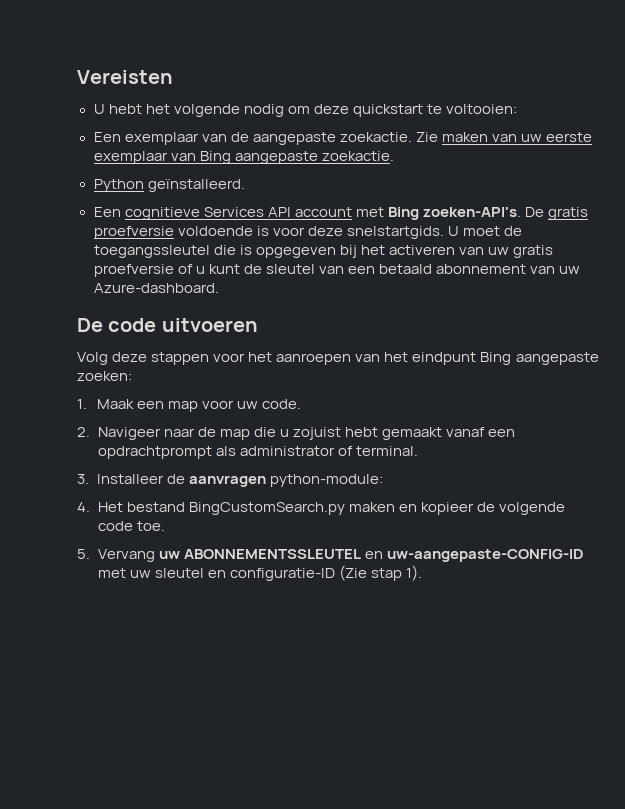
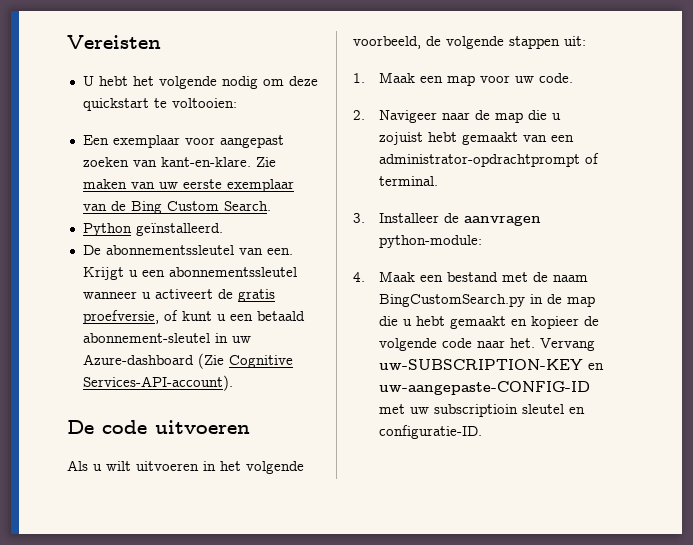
[201,132,412,145] van de aangepaste zoekactie. -> [184,135,284,148] [82,157,251,167] voor aangepast zoeken van kant-en-klare.
[199,151,394,164] [93,179,245,192] [93,207,588,220] [93,226,522,239] [93,245,553,258] [93,264,581,277] [93,283,219,293] [77,318,258,332] [77,352,599,365] [77,371,132,381] Bing aangepaste zoekactie. // Python geïnstalleerd. // Een cognitieve Services API account met Bing zoeken-API's. De gratis proefversie voldoende is voor deze snelstartgids. U moet de toegangssleutel die is opgegeven bij het activeren van uw gratis proefversie of u kunt de sleutel van een betaald abonnement van uw Azure-dashboard. // De code uitvoeren // Volg deze stappen voor het aanroepen van het eindpunt Bing aangepaste zoeken: -> [110,201,271,214] [82,223,223,236] [82,245,293,255] [82,267,297,280] [82,289,275,302] [82,310,305,324] [82,333,251,343] [82,353,293,369] [82,375,233,391] [67,420,250,434] [67,460,304,474] [353,36,586,49] de Bing Custom Search. // Python geïnstalleerd. // De abonnementssleutel van een. Krijgt u een abonnementssleutel wanneer u activeert de gratis proefversie, of kunt u een betaald abonnement-sleutel in uw Azure-dashboard (Zie Cognitive Services-API-account). // De code uitvoeren // Als u wilt uitvoeren in het volgende voorbeeld, de volgende stappen uit:
[445,427,516,437] [97,446,335,459] vanaf een opdrachtprompt als administrator -> [523,135,575,142] [379,154,581,167] van een administrator-opdrachtprompt
[97,502,395,515] Het bestand BingCustomSearch.py maken -> [379,271,589,282] [379,294,596,307] [379,316,507,329] Maak een bestand met de naam BingCustomSearch.py in de map die u hebt gemaakt
[136,521,165,531] [77,549,361,562] toe. // 5. Vervang uw ABONNEMENTSSLEUTEL -> [477,338,596,351] [379,359,584,370] naar het. Vervang uw-SUBSCRIPTION-KEY
(151, 574) none -> [434,404,519,417] subscriptioin
[229,565,422,581] configuratie-ID (Zie stap 1). -> [379,425,483,439] configuratie-ID.

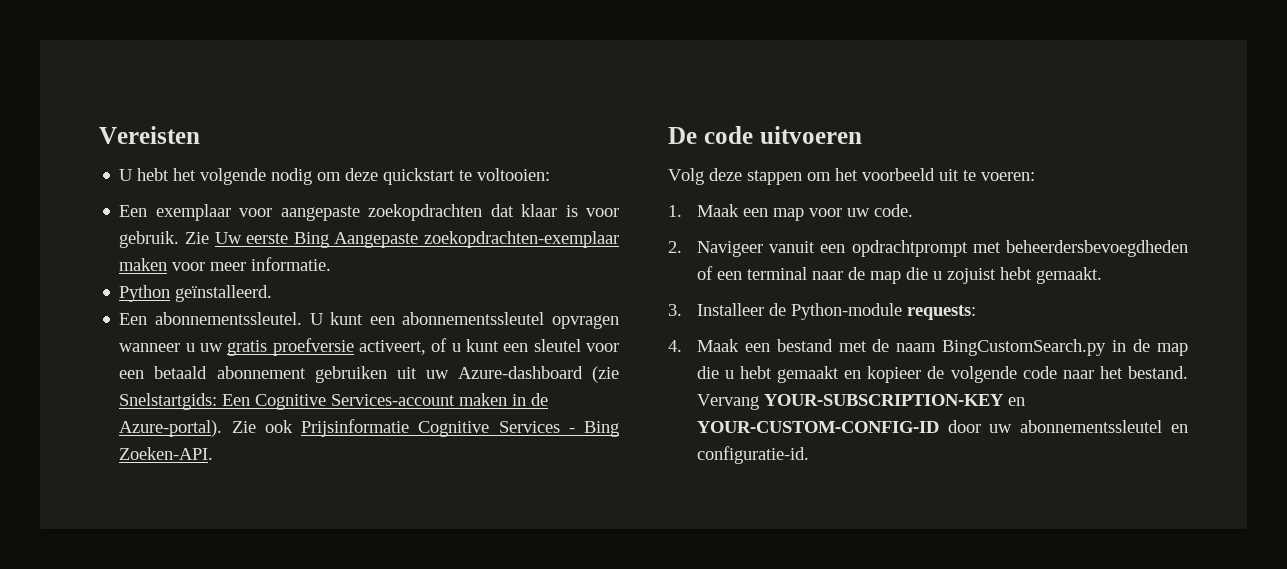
[219,135,284,148] [82,157,276,167] [82,179,294,192] [82,201,271,214] [82,223,223,236] [82,245,293,255] [82,267,138,280] aangepast zoeken van kant-en-klare. Zie maken van uw eerste exemplaar van de Bing Custom Search. // Python geïnstalleerd. // De abonnementssleutel van een. Krijgt u -> [280,204,619,221] [119,231,619,248] [119,257,332,271] [119,285,273,302] [119,312,364,325] aangepaste zoekopdrachten dat klaar is voor gebruik. Zie Uw eerste Bing Aangepaste zoekopdrachten-exemplaar maken voor meer informatie. // Python geïnstalleerd. // Een abonnementssleutel. U kunt
(297, 272) none -> [552,315,619,329] opvragen
[154,289,275,302] [82,310,305,324] [82,333,251,343] [82,353,293,369] [82,375,233,391] [67,420,250,434] [67,460,304,474] [353,36,586,49] activeert de gratis proefversie, of kunt u een betaald abonnement-sleutel in uw Azure-dashboard (Zie Cognitive Services-API-account). // De code uitvoeren // Als u wilt uitvoeren in het volgende voorbeeld, de volgende stappen uit: -> [200,338,619,356] [119,366,619,383] [119,393,549,410] [119,419,619,437] [119,447,214,460] [668,126,862,144] [668,168,1035,185] uw gratis proefversie activeert, of u kunt een sleutel voor een betaald abonnement gebruiken uit uw Azure-dashboard (zie Snelstartgids: Een Cognitive Services-account maken in de Azure-portal). Zie ook Prijsinformatie Cognitive Services - Bing Zoeken-API. // De code uitvoeren // Volg deze stappen om het voorbeeld uit te voeren:
(438, 116) none -> [769,240,1188,257] [696,266,807,280] vanuit een opdrachtprompt met beheerdersbevoegdheden of een terminal
[462,132,575,145] [379,153,600,167] [379,176,439,186] gemaakt van een administrator-opdrachtprompt of terminal. -> [1035,267,1102,284] gemaakt.
[464,215,542,226] [379,235,483,248] aanvragen python-module: -> [790,303,976,320] Python-module requests:
[510,338,596,351] [379,359,605,370] [379,381,591,395] [379,404,586,417] [379,425,483,439] het. Vervang uw-SUBSCRIPTION-KEY en uw-aangepaste-CONFIG-ID met uw subscriptioin sleutel en configuratie-ID. -> [1099,366,1188,379] [696,394,1025,410] [696,420,1188,433] [696,446,809,464] het bestand. Vervang YOUR-SUBSCRIPTION-KEY en YOUR-CUSTOM-CONFIG-ID door uw abonnementssleutel en configuratie-id.

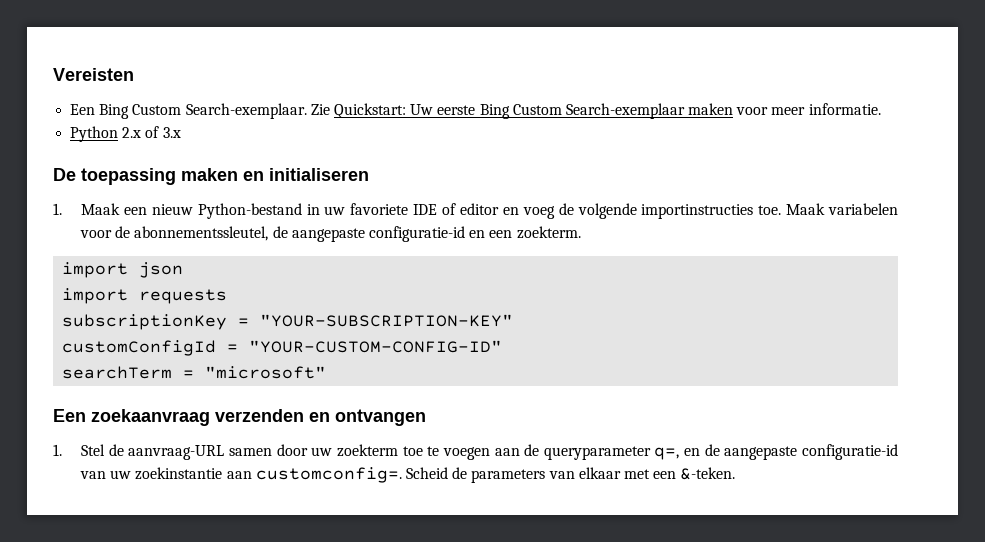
[119,168,551,185] [119,204,619,221] [119,231,209,248] U hebt het volgende nodig om deze quickstart te voltooien: // Een exemplaar voor aangepaste zoekopdrachten dat klaar is voor gebruik. Zie -> [70,103,406,119] Een Bing Custom Search-exemplaar. Zie Quickstart:
[334,231,619,248] Aangepaste zoekopdrachten-exemplaar -> [512,103,685,119] Custom Search-exemplaar
[175,285,273,302] [119,312,619,329] [119,338,619,356] [119,366,619,383] [119,393,549,410] [119,419,619,437] [119,447,214,460] [668,126,862,144] [668,168,1035,185] [668,204,913,221] [668,240,1188,257] [696,266,1102,284] [668,303,976,320] [668,339,1188,356] [696,366,1188,383] [696,394,1025,410] [696,420,1188,433] [696,446,809,464] geïnstalleerd. // Een abonnementssleutel. U kunt een abonnementssleutel opvragen wanneer u uw gratis proefversie activeert, of u kunt een sleutel voor een betaald abonnement gebruiken uit uw Azure-dashboard (zie Snelstartgids: Een Cognitive Services-account maken in de Azure-portal). Zie ook Prijsinformatie Cognitive Services - Bing Zoeken-API. // De code uitvoeren // Volg deze stappen om het voorbeeld uit te voeren: // 1. Maak een map voor uw code. // 2. Navigeer vanuit een opdrachtprompt met beheerdersbevoegdheden of een terminal naar de map die u zojuist hebt gemaakt. // 3. Installeer de Python-module requests: // 4. Maak een bestand met de naam BingCustomSearch.py in de map die u hebt gemaakt en kopieer de volgende code naar het bestand. Vervang YOUR-SUBSCRIPTION-KEY en YOUR-CUSTOM-CONFIG-ID door uw abonnementssleutel en configuratie-id. -> [122,126,181,138] [53,168,369,185] [53,203,898,219] [80,226,581,242] [62,262,184,278] [62,288,228,304] [62,314,514,330] [62,340,503,356] [62,366,327,379] [53,409,426,426] [53,444,898,460] [80,467,736,483] 2.x of 3.x // De toepassing maken en initialiseren // 1. Maak een nieuw Python-bestand in uw favoriete IDE of editor en voeg de volgende importinstructies toe. Maak variabelen voor de abonnementssleutel, de aangepaste configuratie-id en een zoekterm. // import json // import requests // subscriptionKey = "YOUR-SUBSCRIPTION-KEY" // customConfigId = "YOUR-CUSTOM-CONFIG-ID" // searchTerm = "microsoft" // Een zoekaanvraag verzenden en ontvangen // 1. Stel de aanvraag-URL samen door uw zoekterm toe te voegen aan de queryparameter q=, en de aangepaste configuratie-id van uw zoekinstantie aan customconfig=. Scheid de parameters van elkaar met een &-teken.

